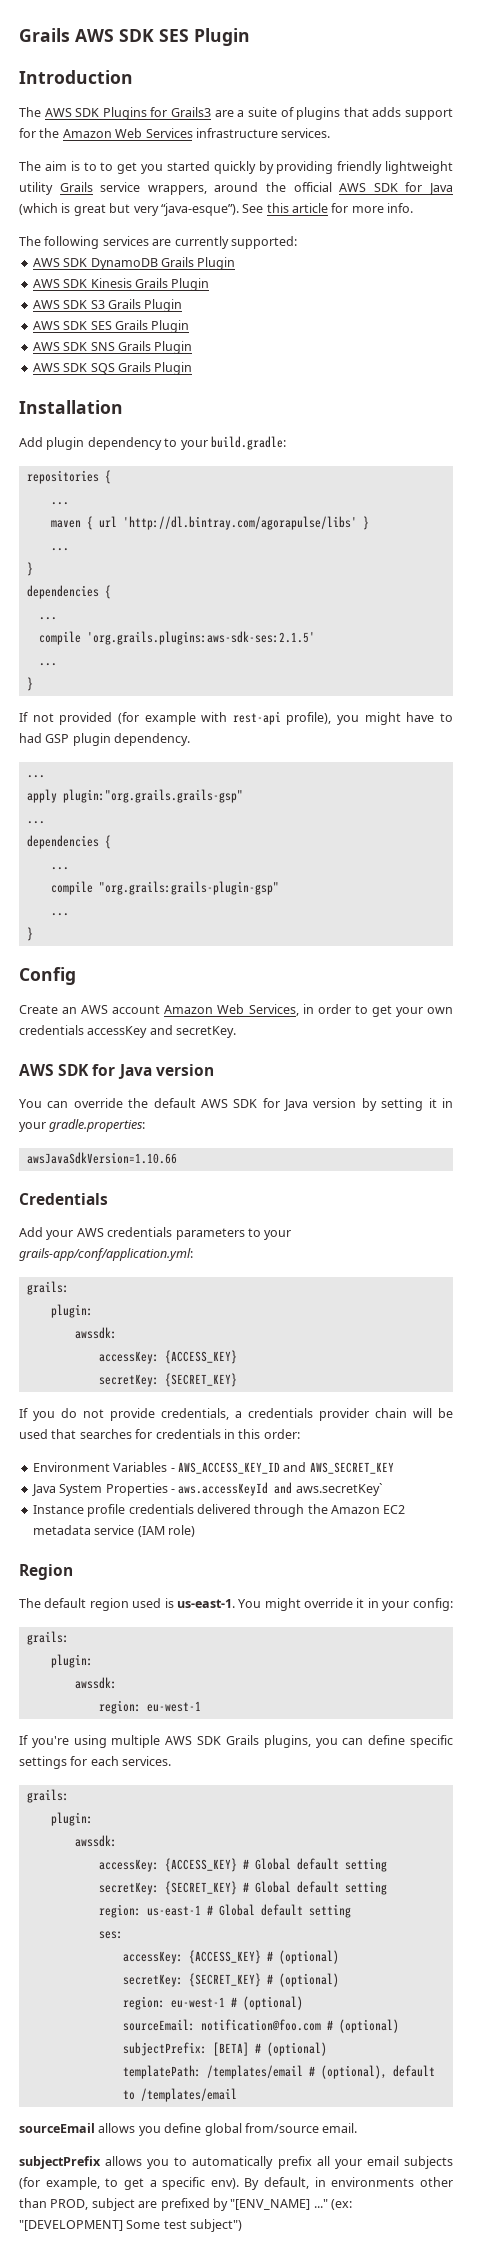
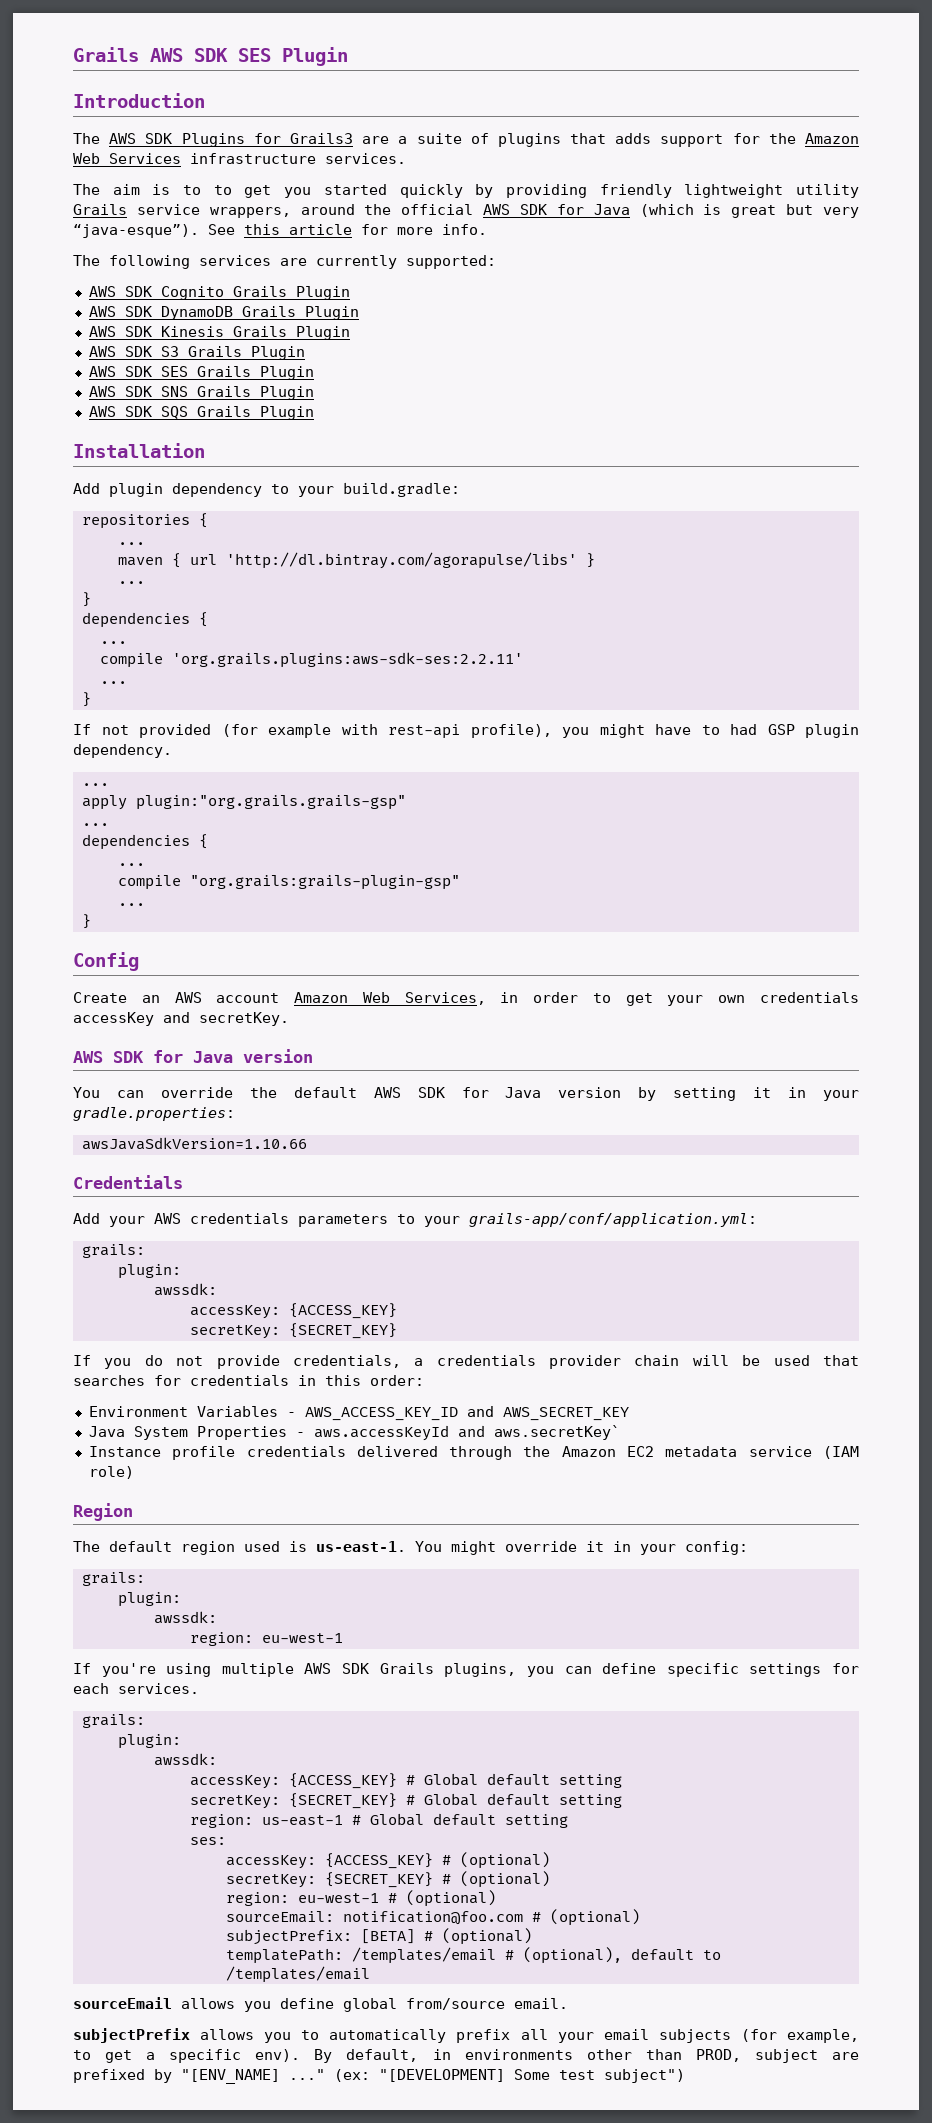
(297, 242) none -> [88,286,350,300] // AWS SDK Cognito Grails Plugin
[86,631,315,645] 'org.grails.plugins:aws-sdk-ses:2.1.5' -> [171,652,523,668] 'org.grails.plugins:aws-sdk-ses:2.2.11'

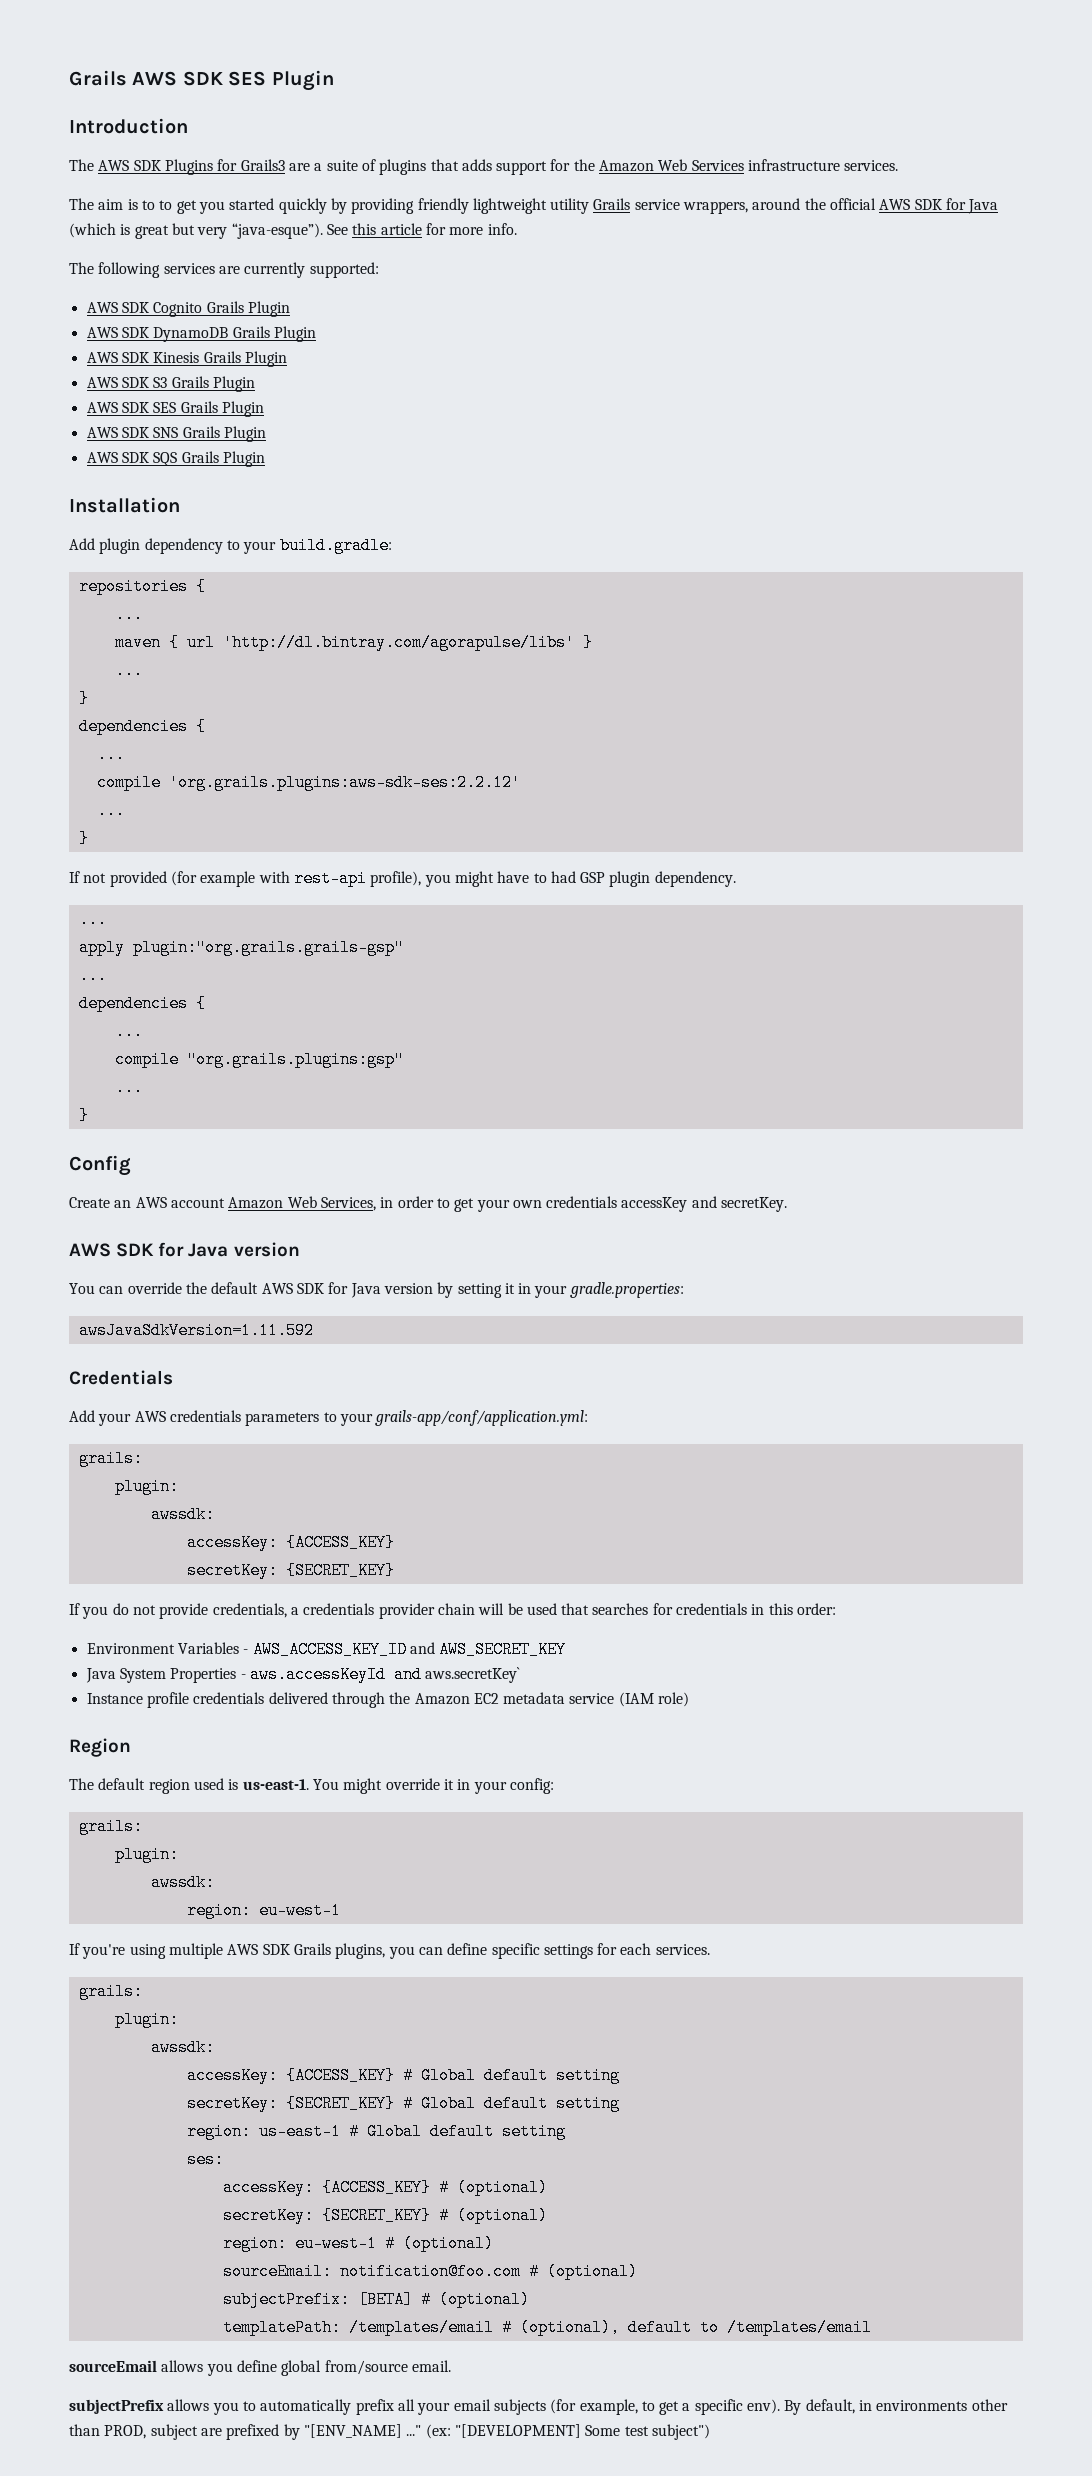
[171,652,523,668] 'org.grails.plugins:aws-sdk-ses:2.2.11' -> [168,774,521,791] 'org.grails.plugins:aws-sdk-ses:2.2.12'
[189,875,460,890] "org.grails:grails-plugin-gsp" -> [186,1051,404,1068] "org.grails.plugins:gsp"
[81,1137,307,1150] awsJavaSdkVersion=1.10.66 -> [78,1322,314,1339] awsJavaSdkVersion=1.11.592

